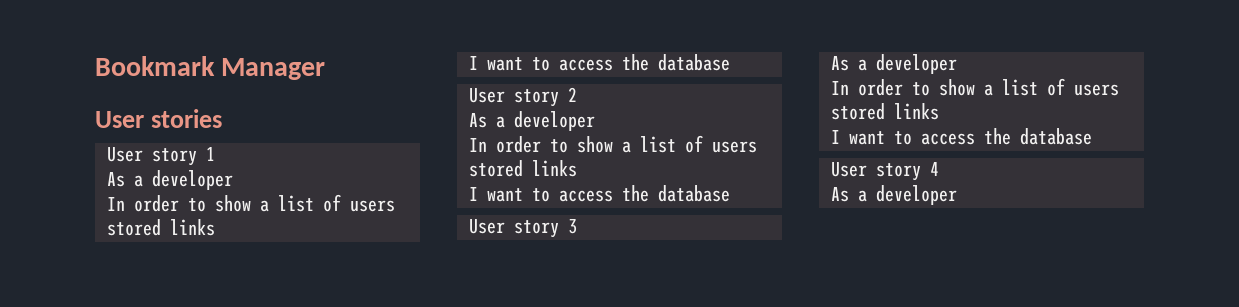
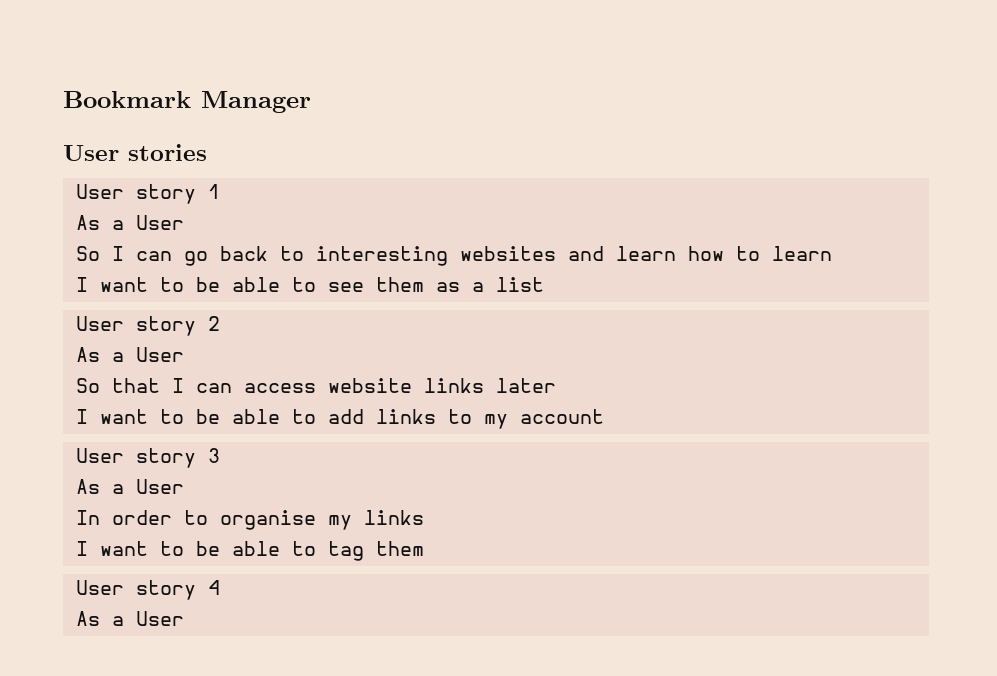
[152,170,234,190] [107,194,396,212] [107,219,216,236] [469,54,731,71] developer // In order to show a list of users stored links // I want to access the database -> [135,215,184,230] [75,246,832,266] [75,277,544,292] User // So I can go back to interesting websites and learn how to learn // I want to be able to see them as a list
[514,111,596,131] [469,135,758,153] [469,160,578,177] [469,185,731,202] developer // In order to show a list of users stored links // I want to access the database -> [135,347,184,362] [75,378,556,393] [75,409,604,429] User // So that I can access website links later // I want to be able to add links to my account
[876,54,958,74] [831,78,1120,96] [831,103,940,120] [831,128,1093,145] developer // In order to show a list of users stored links // I want to access the database -> [135,479,184,494] [75,510,424,530] [75,541,424,561] User // In order to organise my links // I want to be able to tag them
[876,185,958,205] developer -> [135,611,184,626] User

